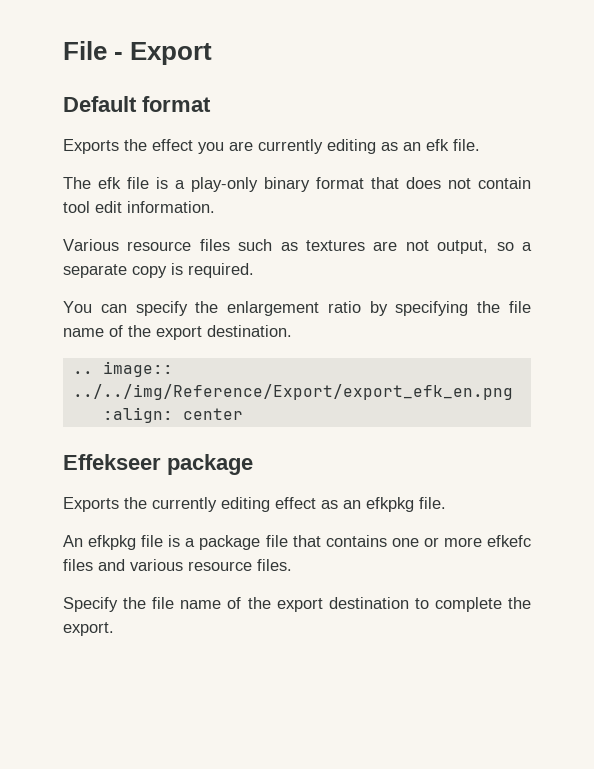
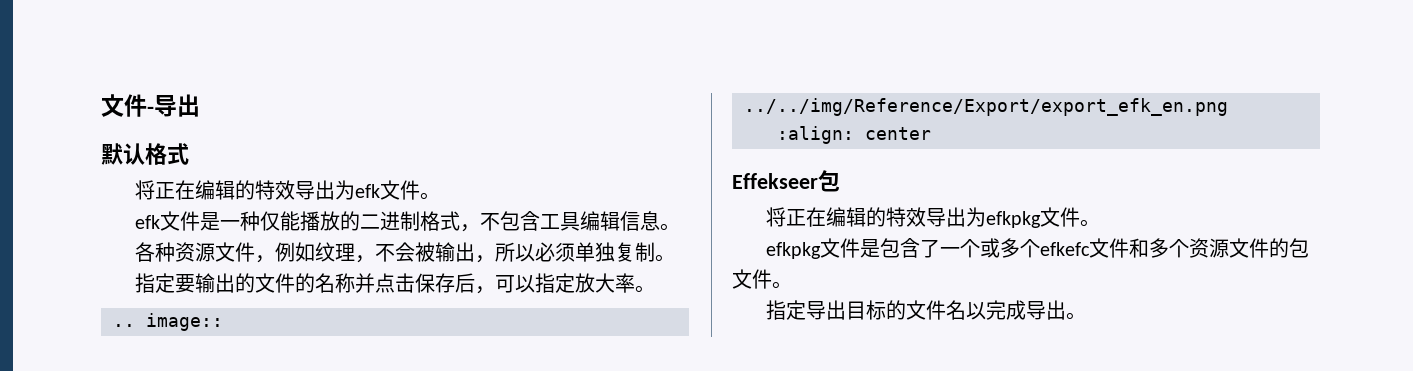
[63,41,213,65] [63,96,211,112] [63,139,480,154] [63,177,531,192] [63,201,215,213] [63,239,532,254] [63,263,254,278] [63,301,531,316] [63,325,292,340] File - Export // Default format // Exports the effect you are currently editing as an efk file. // The efk file is a play-only binary format that does not contain tool edit information. // Various resource files such as textures are not output, so a separate copy is required. // You can specify the enlargement ratio by specifying the file name of the export destination. -> [101,94,200,117] [101,143,189,165] [134,180,440,200] [134,211,680,232] [134,242,675,263] [134,273,655,294] 文件-导出 // 默认格式 // 将正在编辑的特效导出为efk文件。 // efk文件是一种仅能播放的二进制格式，不包含工具编辑信息。 // 各种资源文件，例如纹理，不会被输出，所以必须单独复制。 // 指定要输出的文件的名称并点击保存后，可以指定放大率。
[167,454,253,475] [63,497,446,512] [63,535,531,550] [63,559,292,571] [63,597,531,612] [63,622,114,636] package // Exports the currently editing effect as an efkpkg file. // An efkpkg file is a package file that contains one or more efkefc files and various resource files. // Specify the file name of the export destination to complete the export. -> [818,170,840,192] [765,207,1100,228] [765,238,1309,259] [732,269,792,289] [765,300,1086,320] 包 // 将正在编辑的特效导出为efkpkg文件。 // efkpkg文件是包含了一个或多个efkefc文件和多个资源文件的包文件。 // 指定导出目标的文件名以完成导出。

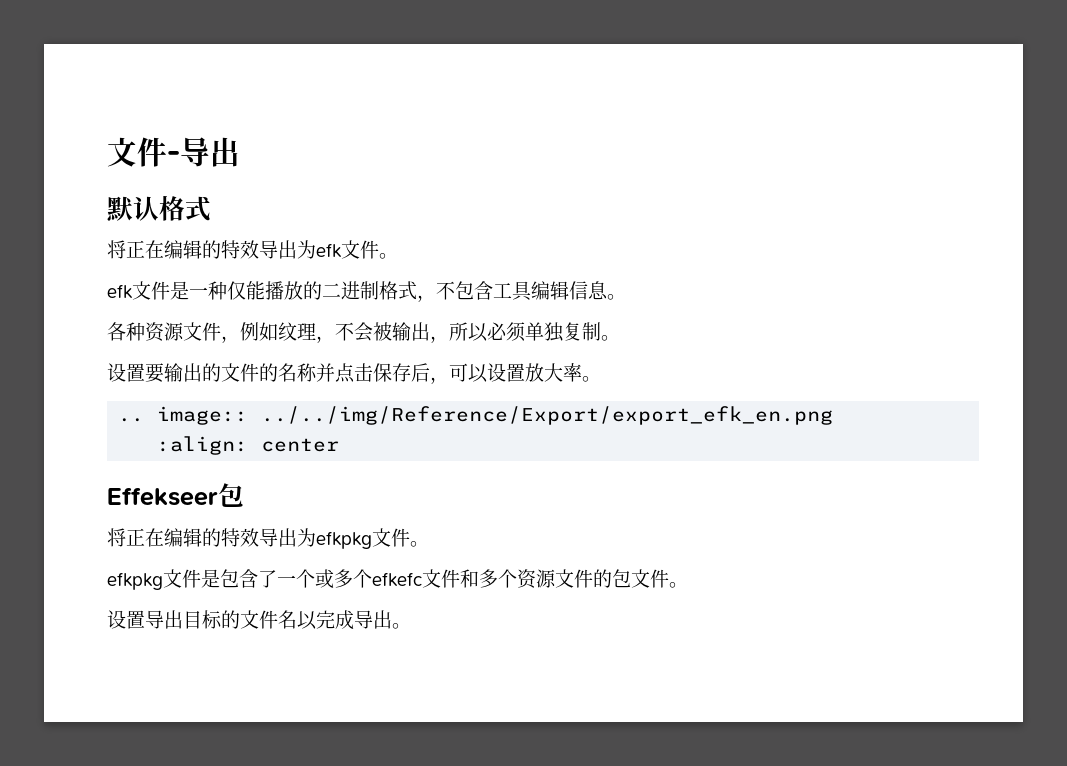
[134,273,175,293] 指定 -> [107,363,145,382] 设置
[534,273,575,293] 指定 -> [487,363,525,382] 设置
[765,300,806,320] 指定 -> [107,610,145,629] 设置

